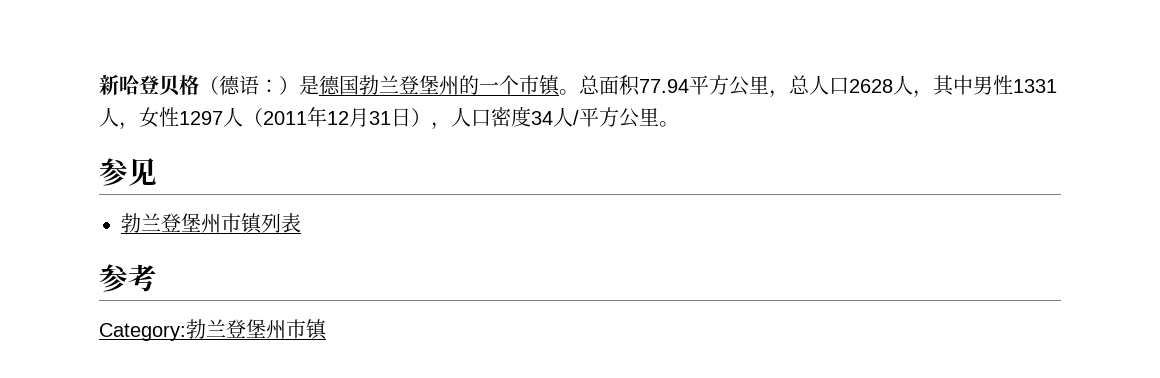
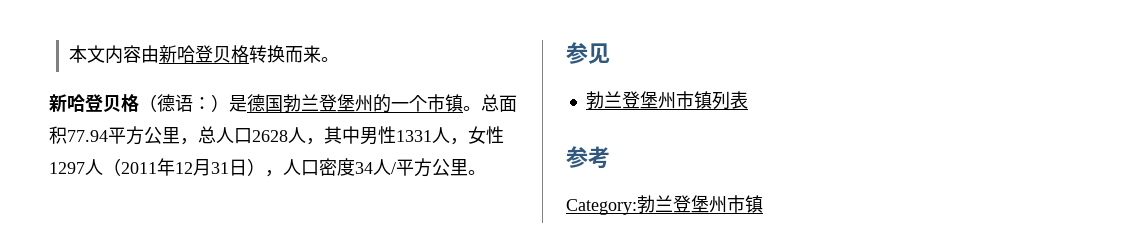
(99, 84) none -> [68,45,339,64] 本文内容由新哈登贝格转换而来。 //

